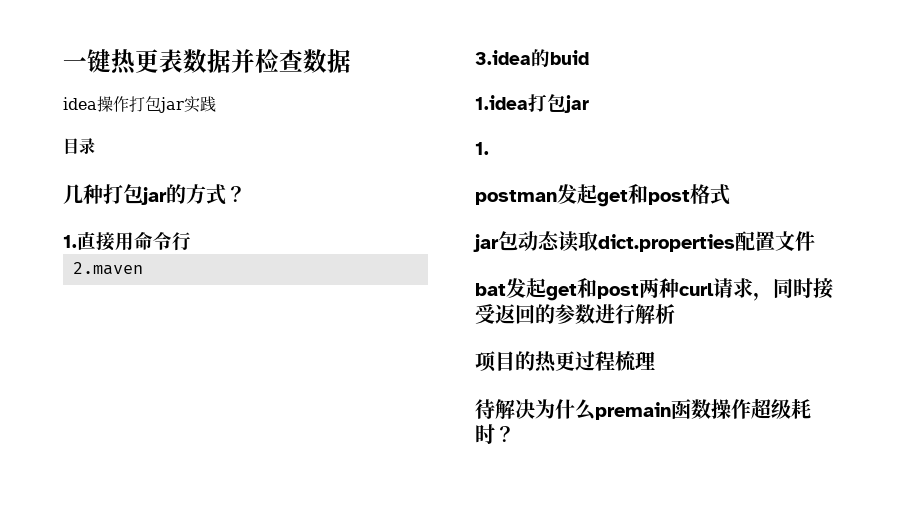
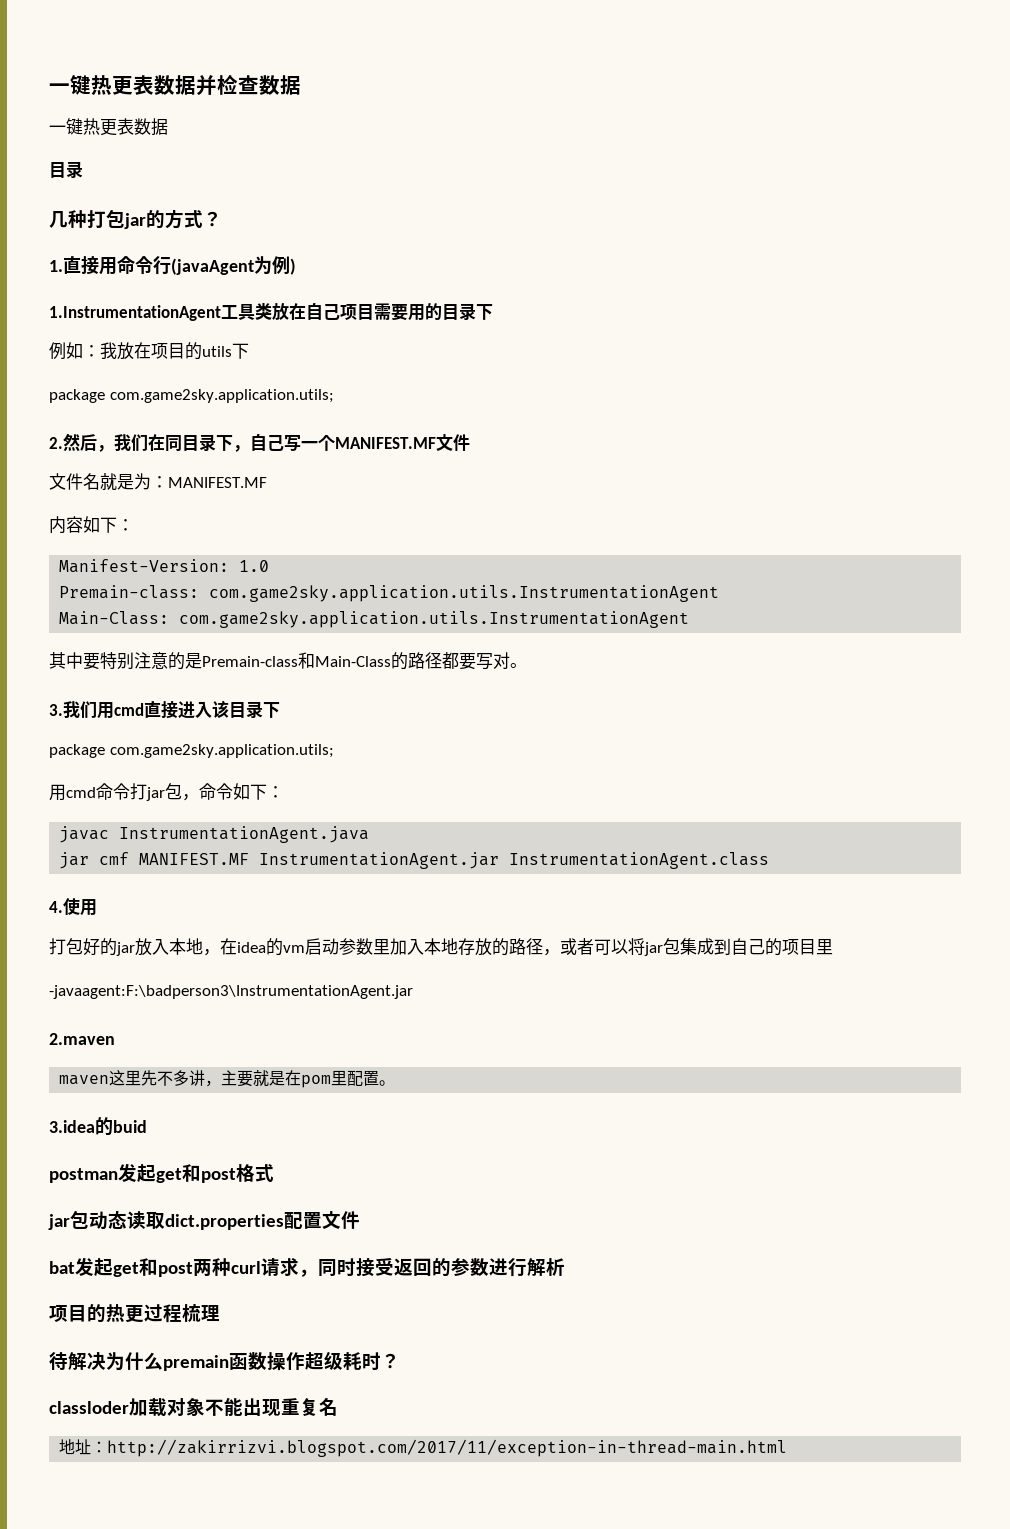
[63,96,216,113] idea操作打包jar实践 -> [49,118,168,136] 一键热更表数据
[72,262,143,275] // 2.maven -> [171,256,296,275] [49,302,493,321] [49,342,249,360] [49,389,334,403] [49,433,470,452] [49,473,267,490] [49,516,134,534] [59,559,270,573] [59,585,720,602] [59,611,690,628] [49,652,527,670] [49,700,280,719] [49,744,334,758] [49,783,284,801] [59,826,370,843] [59,852,770,869] [49,898,97,916] [49,938,833,956] [49,985,413,999] [49,1033,115,1045] [59,1070,396,1088] (javaAgent为例) // 1.InstrumentationAgent工具类放在自己项目需要用的目录下 // 例如：我放在项目的utils下 // package com.game2sky.application.utils; // 2.然后，我们在同目录下，自己写一个MANIFEST.MF文件 // 文件名就是为：MANIFEST.MF // 内容如下： // Manifest-Version: 1.0 // Premain-class: com.game2sky.application.utils.InstrumentationAgent // Main-Class: com.game2sky.application.utils.InstrumentationAgent // 其中要特别注意的是Premain-class和Main-Class的路径都要写对。 // 3.我们用cmd直接进入该目录下 // package com.game2sky.application.utils; // 用cmd命令打jar包，命令如下： // javac InstrumentationAgent.java // jar cmf MANIFEST.MF InstrumentationAgent.jar InstrumentationAgent.class // 4.使用 // 打包好的jar放入本地，在idea的vm启动参数里加入本地存放的路径，或者可以将jar包集成到自己的项目里 // -javaagent:F:\badperson3\InstrumentationAgent.jar // 2.maven // maven这里先不多讲，主要就是在pom里配置。
[475,94,589,113] [475,142,489,155] // 1.idea打包jar // 1. -> (147, 1126) none
(515, 434) none -> [49,1398,338,1417] [59,1439,788,1457] // classloder加载对象不能出现重复名 // 地址：http://zakirrizvi.blogspot.com/2017/11/exception-in-thread-main.html

